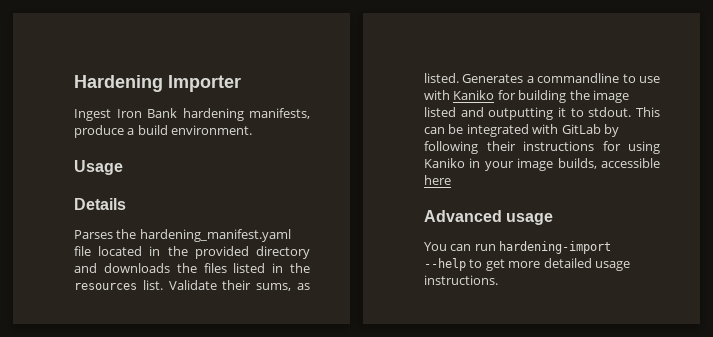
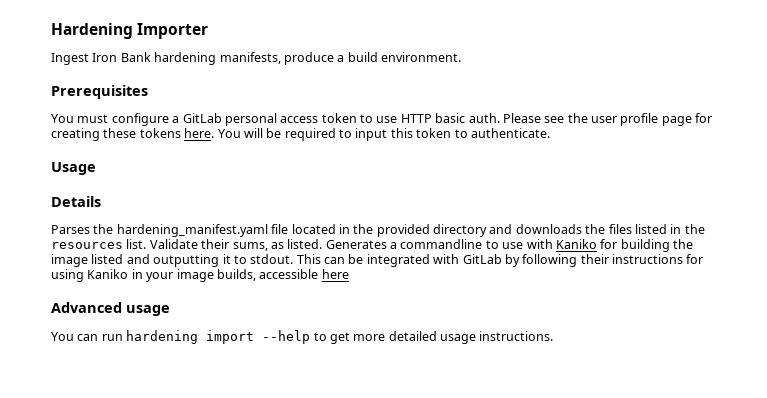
(253, 130) none -> [51,85,148,99] [51,113,713,126] [51,128,550,141] // Prerequisites // You must configure a GitLab personal access token to use HTTP basic auth. Please see the user profile page for creating these tokens here. You will be required to input this token to authenticate.
[499,241,612,254] hardening-import -> [126,330,255,344] hardening import

